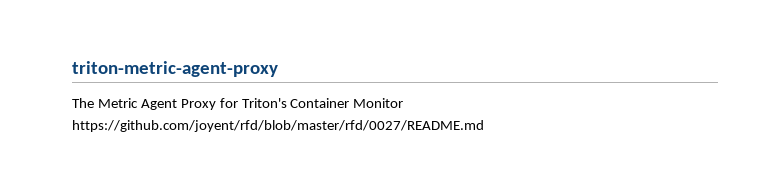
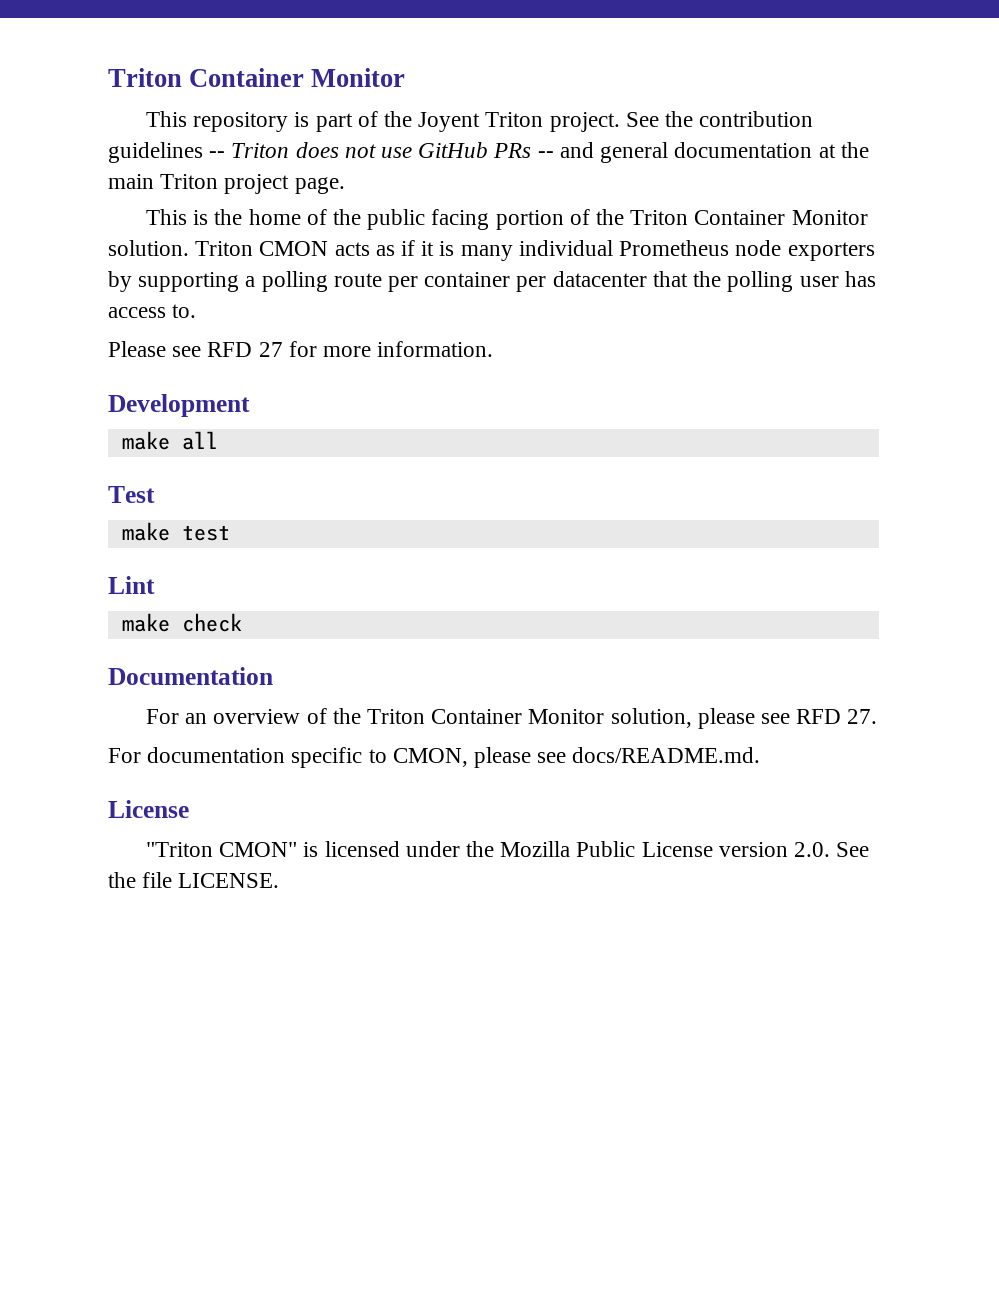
[72,61,278,77] [72,98,404,110] [72,120,484,132] triton-metric-agent-proxy // The Metric Agent Proxy for Triton's Container Monitor https://github.com/joyent/rfd/blob/master/rfd/0027/README.md -> [108,68,406,87] [145,111,814,132] [108,142,869,163] [108,174,345,194] [145,209,868,230] [108,240,875,261] [108,271,876,292] [108,304,197,318] [108,341,494,357] [108,394,250,417] [121,431,218,450] [108,486,155,503] [121,522,230,541] [108,576,155,594] [121,613,242,632] [108,667,273,685] [145,708,878,729] [108,747,761,768] [108,800,189,818] [145,841,870,857] [108,872,280,888] Triton Container Monitor // This repository is part of the Joyent Triton project. See the contribution guidelines -- Triton does not use GitHub PRs -- and general documentation at the main Triton project page. // This is the home of the public facing portion of the Triton Container Monitor solution. Triton CMON acts as if it is many individual Prometheus node exporters by supporting a polling route per container per datacenter that the polling user has access to. // Please see RFD 27 for more information. // Development // make all // Test // make test // Lint // make check // Documentation // For an overview of the Triton Container Monitor solution, please see RFD 27. // For documentation specific to CMON, please see docs/README.md. // License // "Triton CMON" is licensed under the Mozilla Public License version 2.0. See the file LICENSE.

